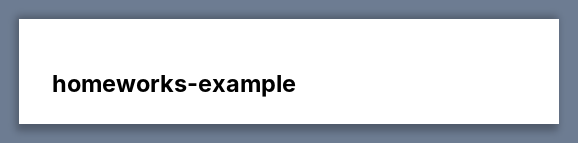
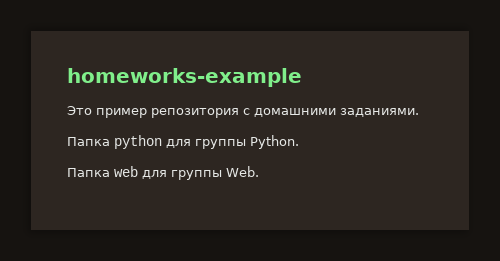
(296, 86) none -> [67,106,419,118] [67,135,299,149] [67,166,259,180] // Это пример репозитория с домашними заданиями. // Папка python для группы Python. // Папка web для группы Web.

